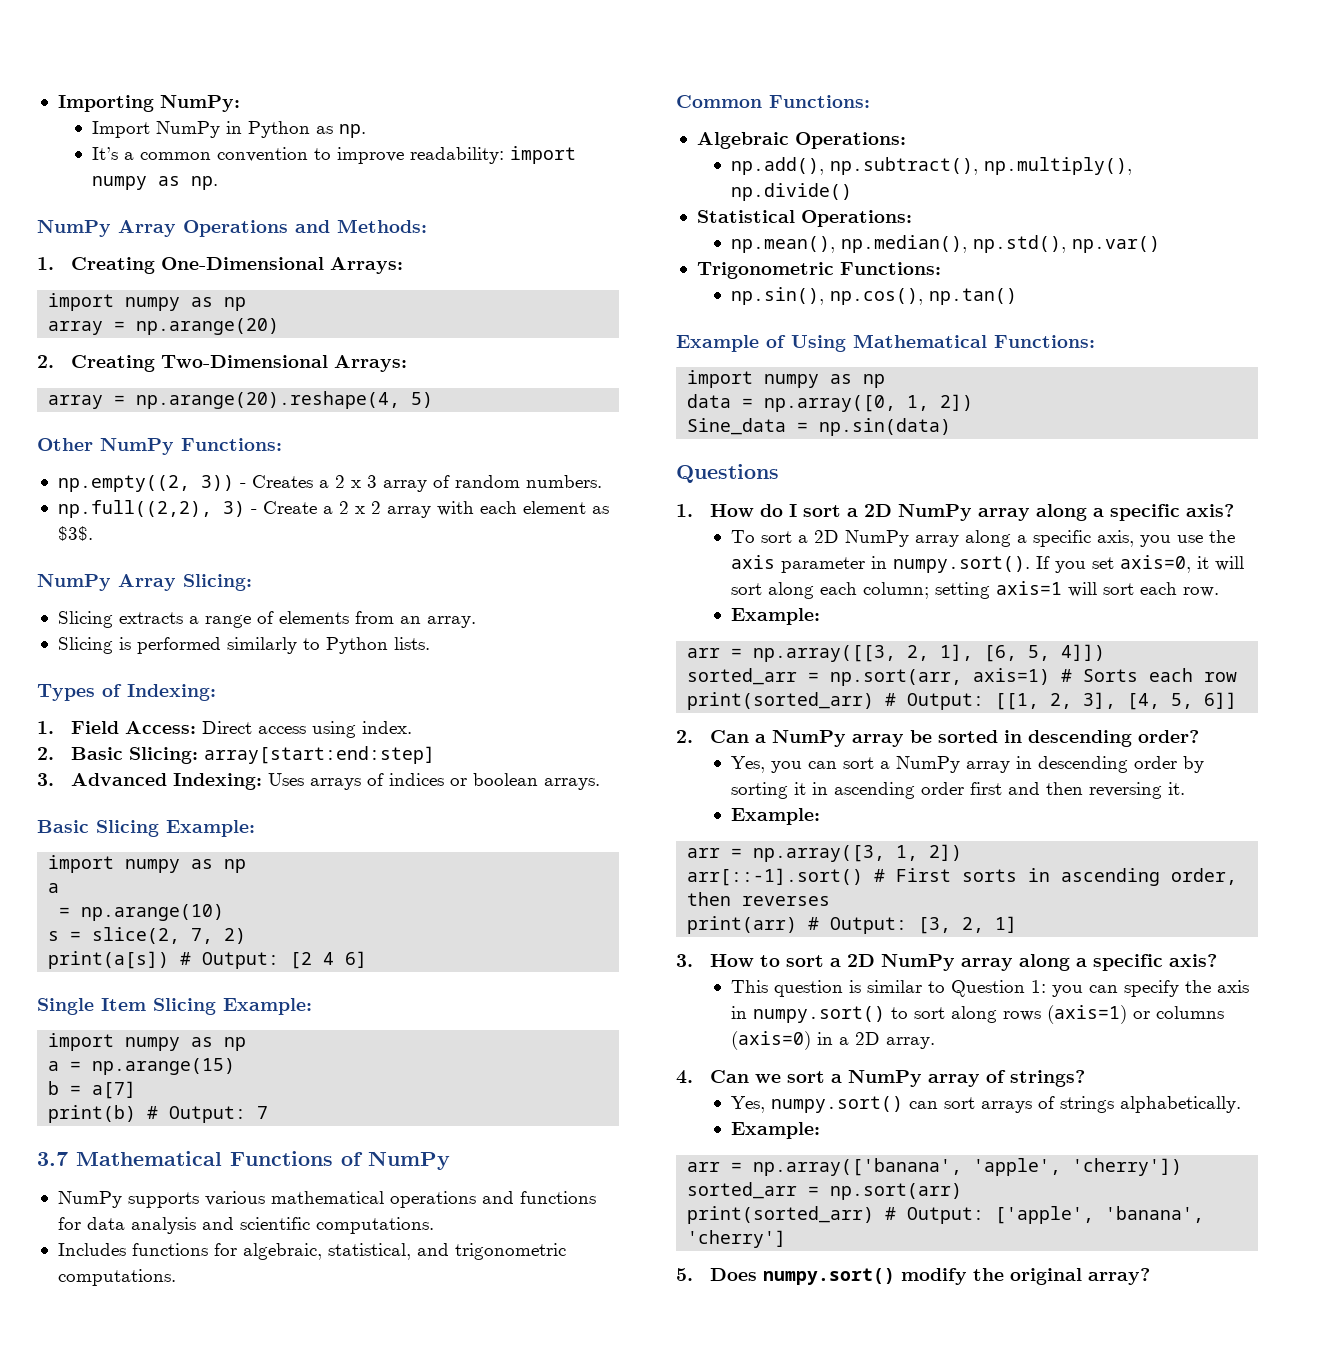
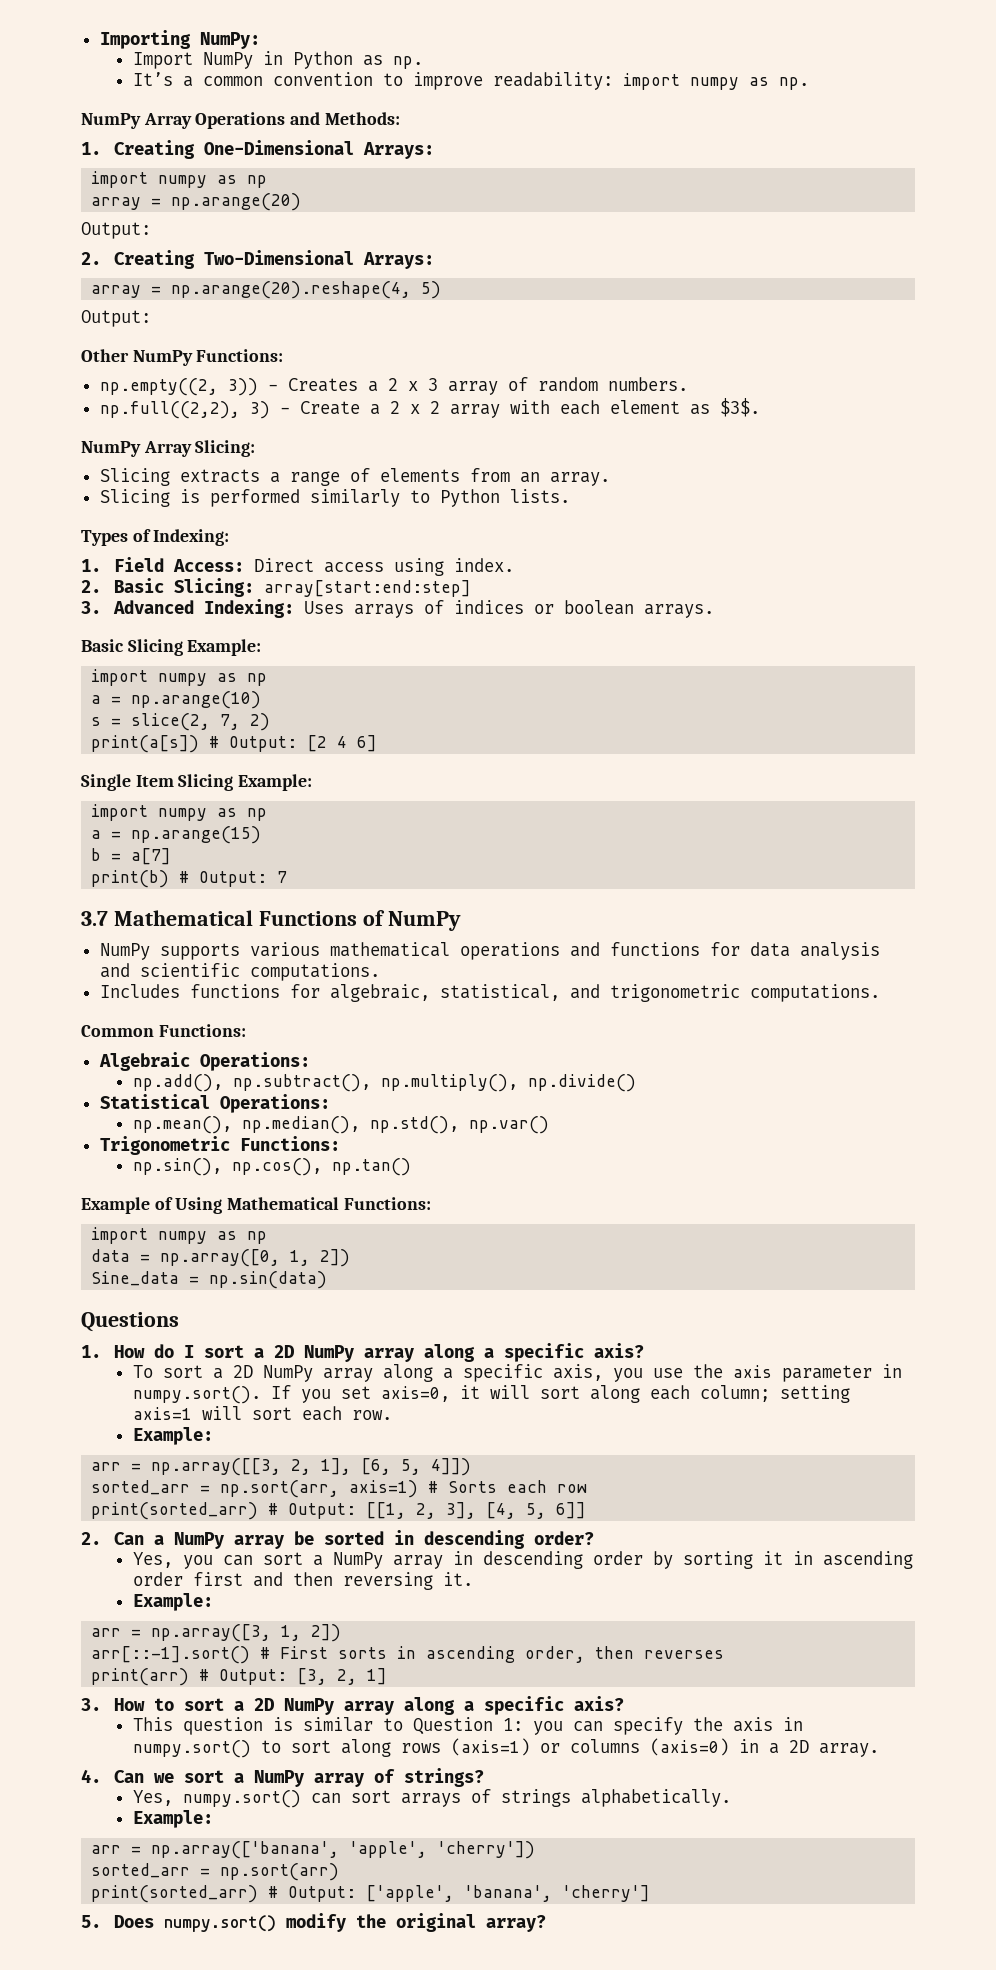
(280, 326) none -> [81,222,151,239] // Output:
(434, 400) none -> [81,310,151,327] // Output:
(60, 888) // -> (102, 699) none

